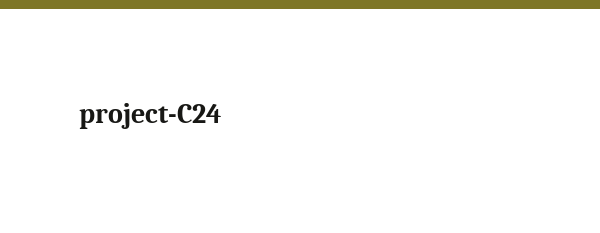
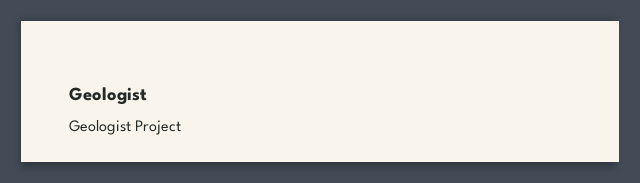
[79,103,221,129] project-C24 -> [69,87,147,105] [69,120,182,135] Geologist // Geologist Project

